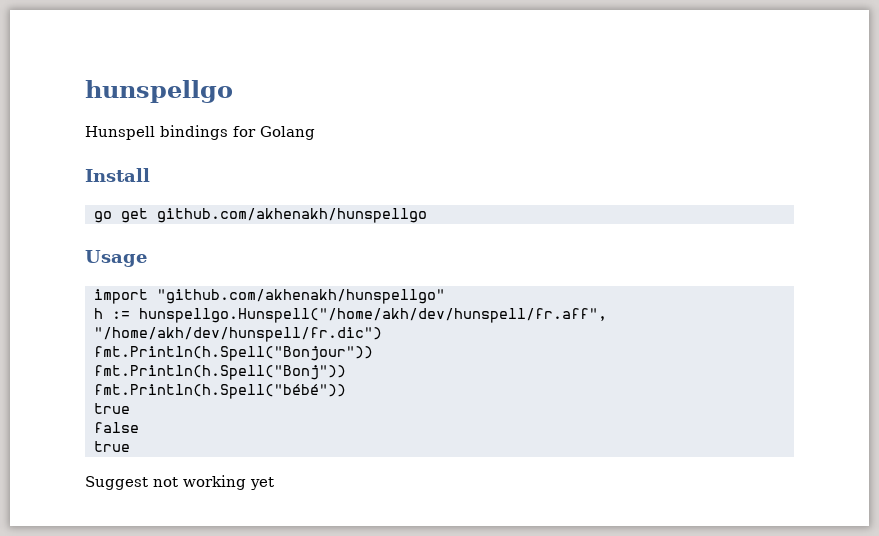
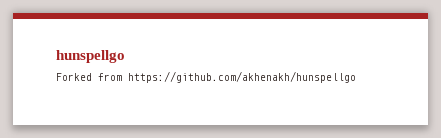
[85,125,315,140] [85,168,150,182] [94,208,427,223] [85,250,147,267] [94,289,445,304] [94,308,607,323] [94,327,382,342] [94,346,373,361] [94,365,346,380] [94,384,346,399] [94,403,130,414] [94,422,139,433] [94,441,130,452] [85,475,274,490] Hunspell bindings for Golang // Install // go get github.com/akhenakh/hunspellgo // Usage // import "github.com/akhenakh/hunspellgo" // h := hunspellgo.Hunspell("/home/akh/dev/hunspell/fr.aff", "/home/akh/dev/hunspell/fr.dic") // fmt.Println(h.Spell("Bonjour")) // fmt.Println(h.Spell("Bonj")) // fmt.Println(h.Spell("bébé")) // true // false // true // Suggest not working yet -> [56,71,356,83] Forked from https://github.com/akhenakh/hunspellgo

